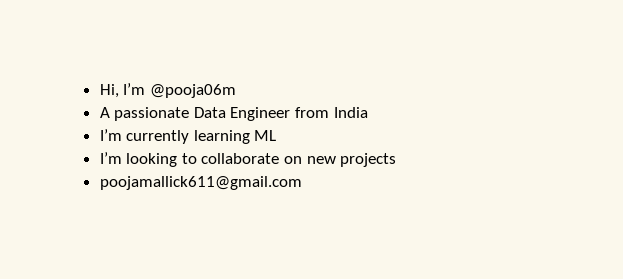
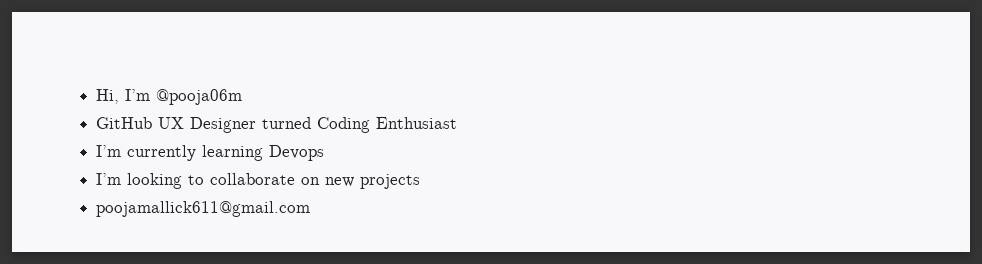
[99,107,368,121] A passionate Data Engineer from India -> [96,117,458,133] GitHub UX Designer turned Coding Enthusiast
[254,130,277,141] ML -> [269,145,325,161] Devops

